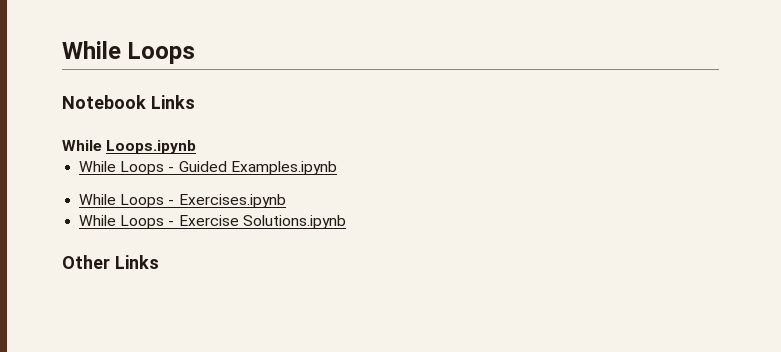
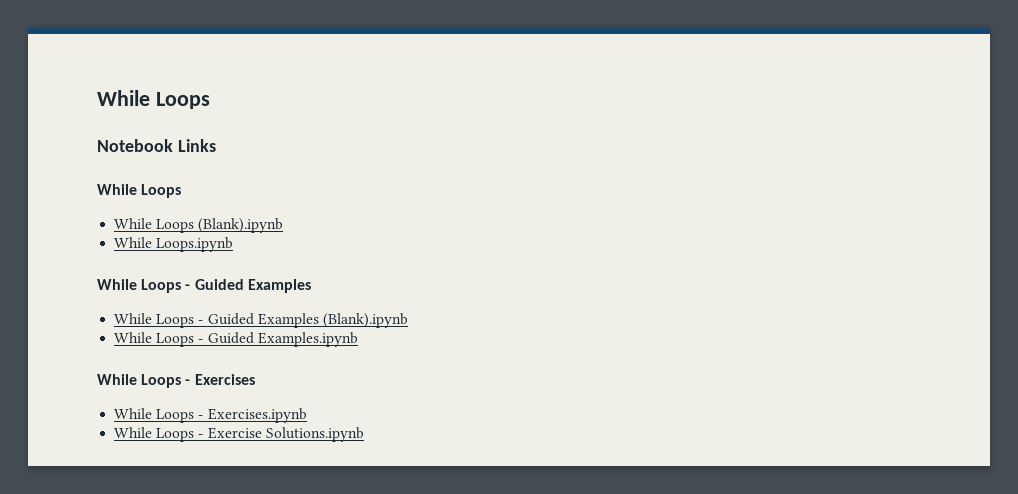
[106,140,197,154] Loops.ipynb -> [141,184,182,198] [114,218,284,233] [114,237,234,252] [97,279,311,293] [114,313,408,328] Loops // While Loops (Blank).ipynb // While Loops.ipynb // While Loops - Guided Examples // While Loops - Guided Examples (Blank).ipynb
(337, 168) none -> [97,374,255,388] // While Loops - Exercises
[62,255,159,269] // Other Links -> (364, 434) none

